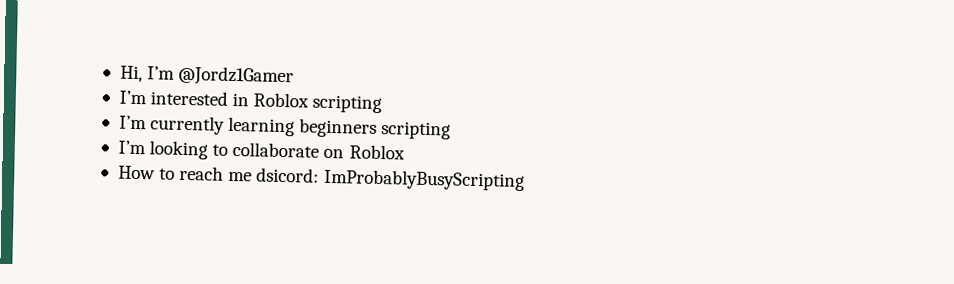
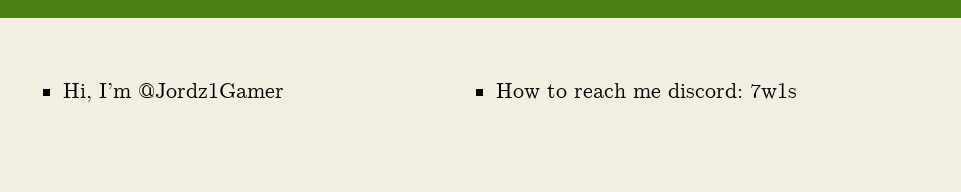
[118,90,383,114] [118,115,452,140] [117,140,405,160] // I’m interested in Roblox scripting // I’m currently learning beginners scripting // I’m looking to collaborate on Roblox -> (284, 90) none
[256,167,525,191] dsicord: ImProbablyBusyScripting -> [667,83,797,100] discord: 7w1s

